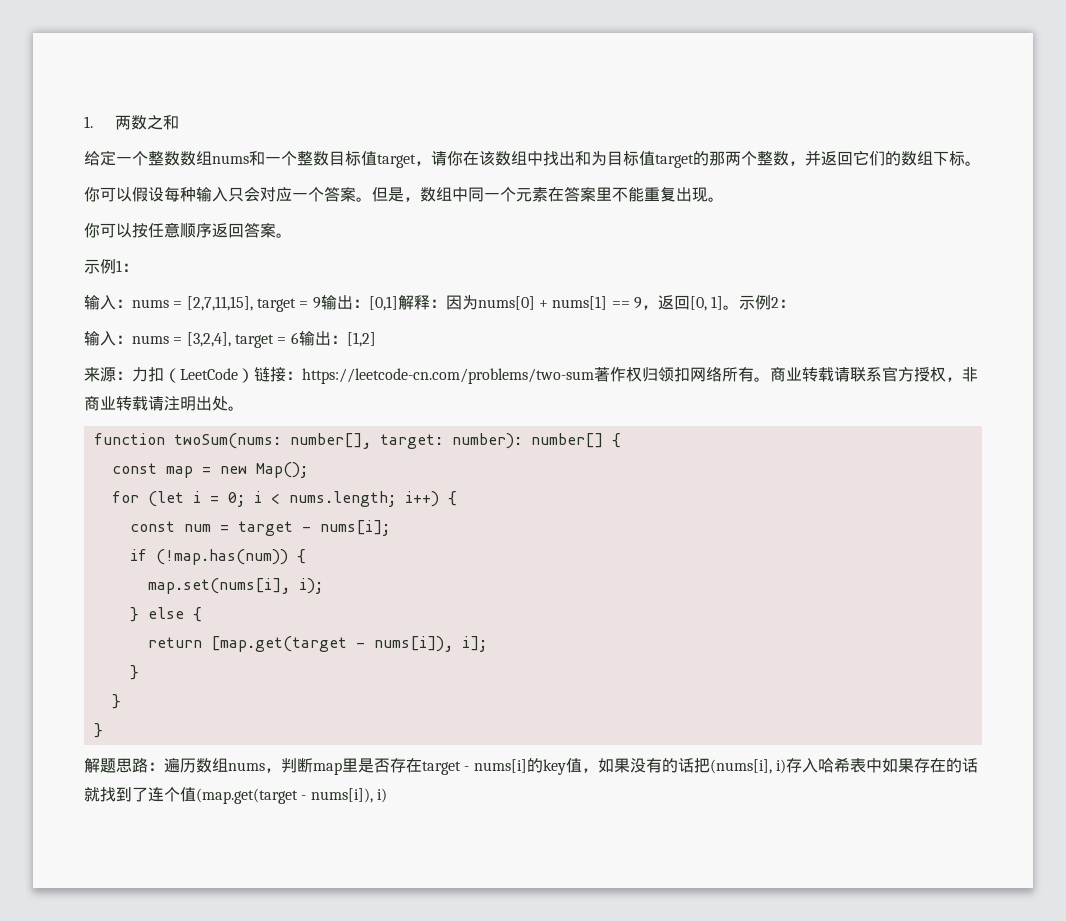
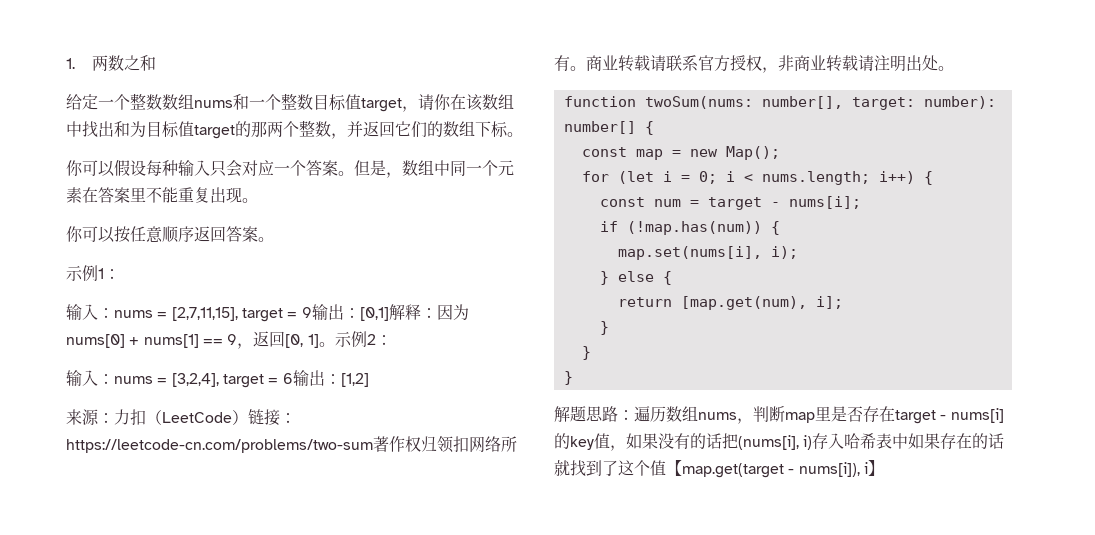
[210,636,453,652] [map.get(target - nums[i]), -> [680,296,807,310] [map.get(num),
[148,787,387,804] 连个值(map.get(target - nums[i]), i) -> [618,460,884,478] 这个值【map.get(target - nums[i]), i】

